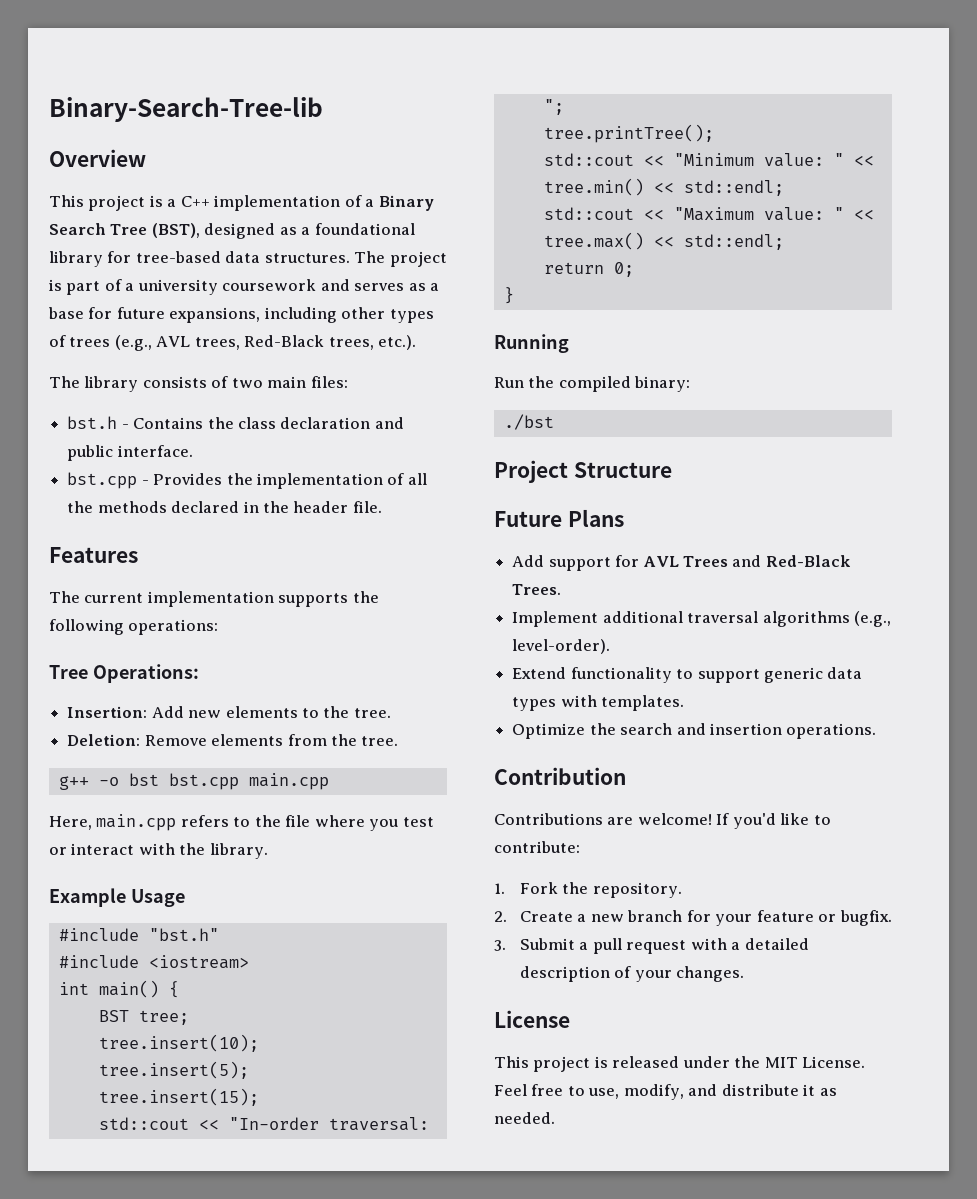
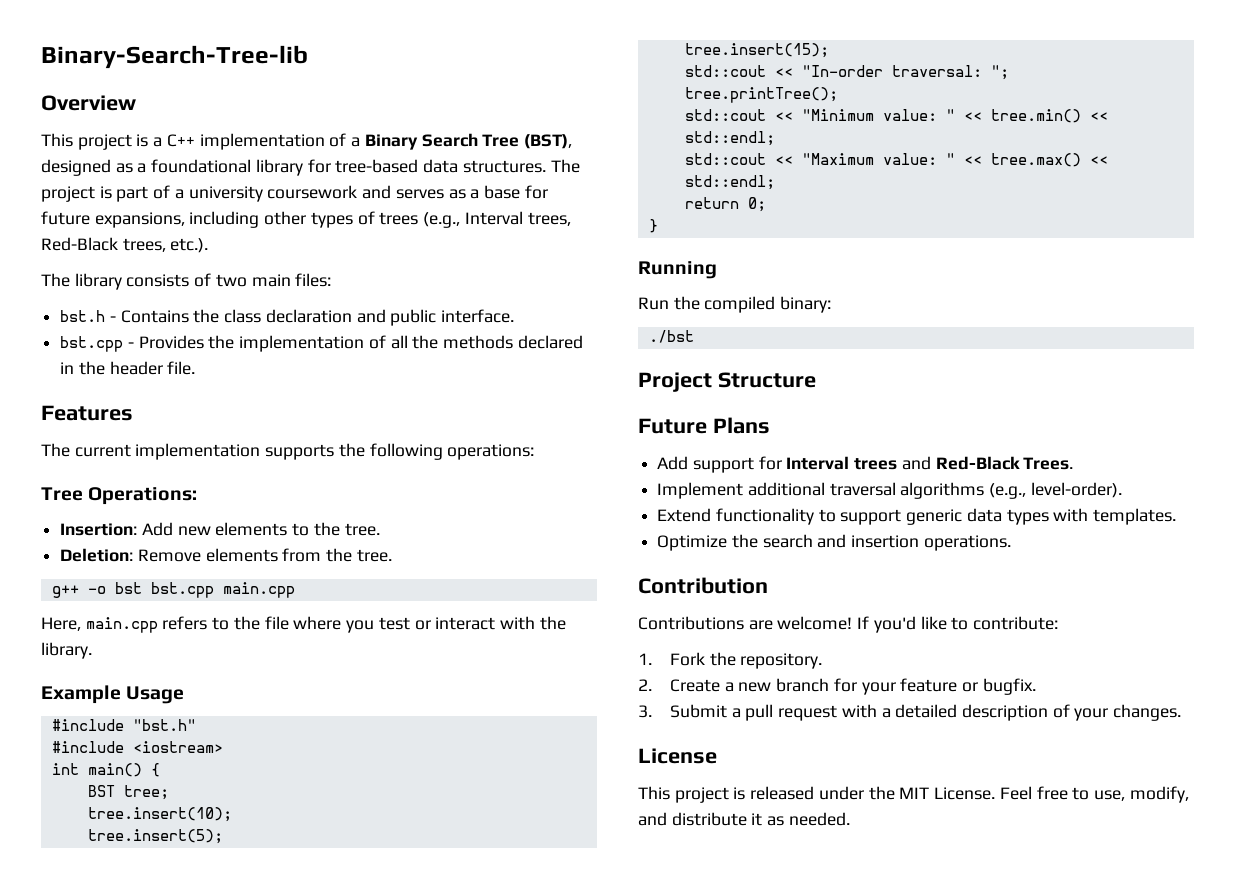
[156,336,191,347] AVL -> [464,211,523,225] Interval
[643,556,728,567] AVL Trees -> [786,456,898,470] Interval trees

